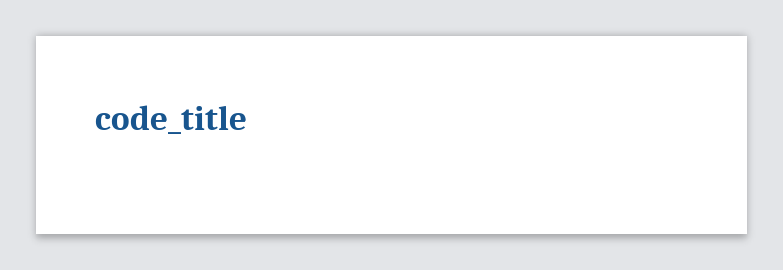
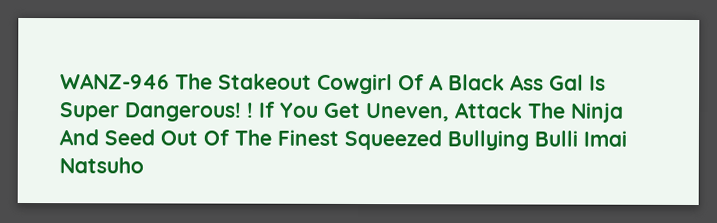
[95,105,247,134] code_title -> [60,73,606,95] [59,101,624,123] [59,129,627,151] [59,157,144,174] WANZ-946 The Stakeout Cowgirl Of A Black Ass Gal Is Super Dangerous! ! If You Get Uneven, Attack The Ninja And Seed Out Of The Finest Squeezed Bullying Bulli Imai Natsuho

